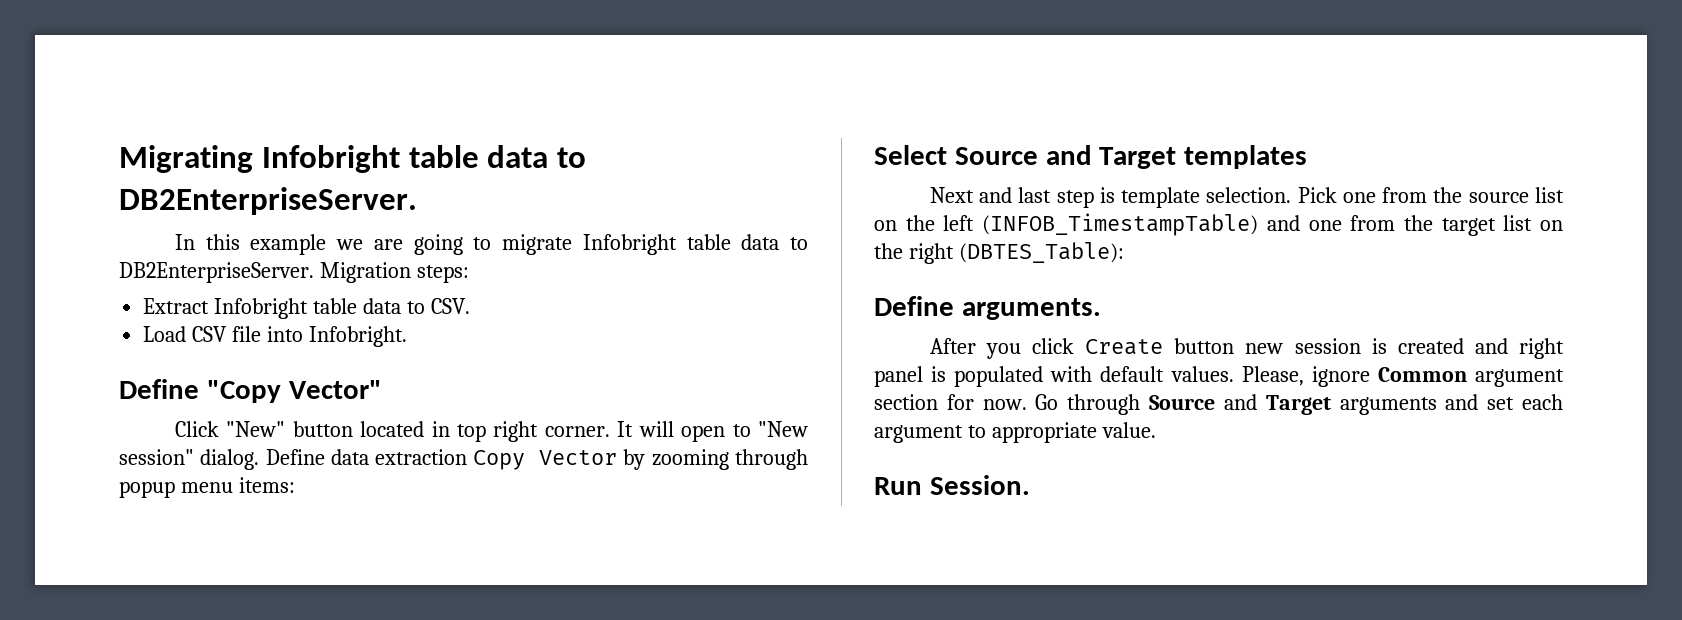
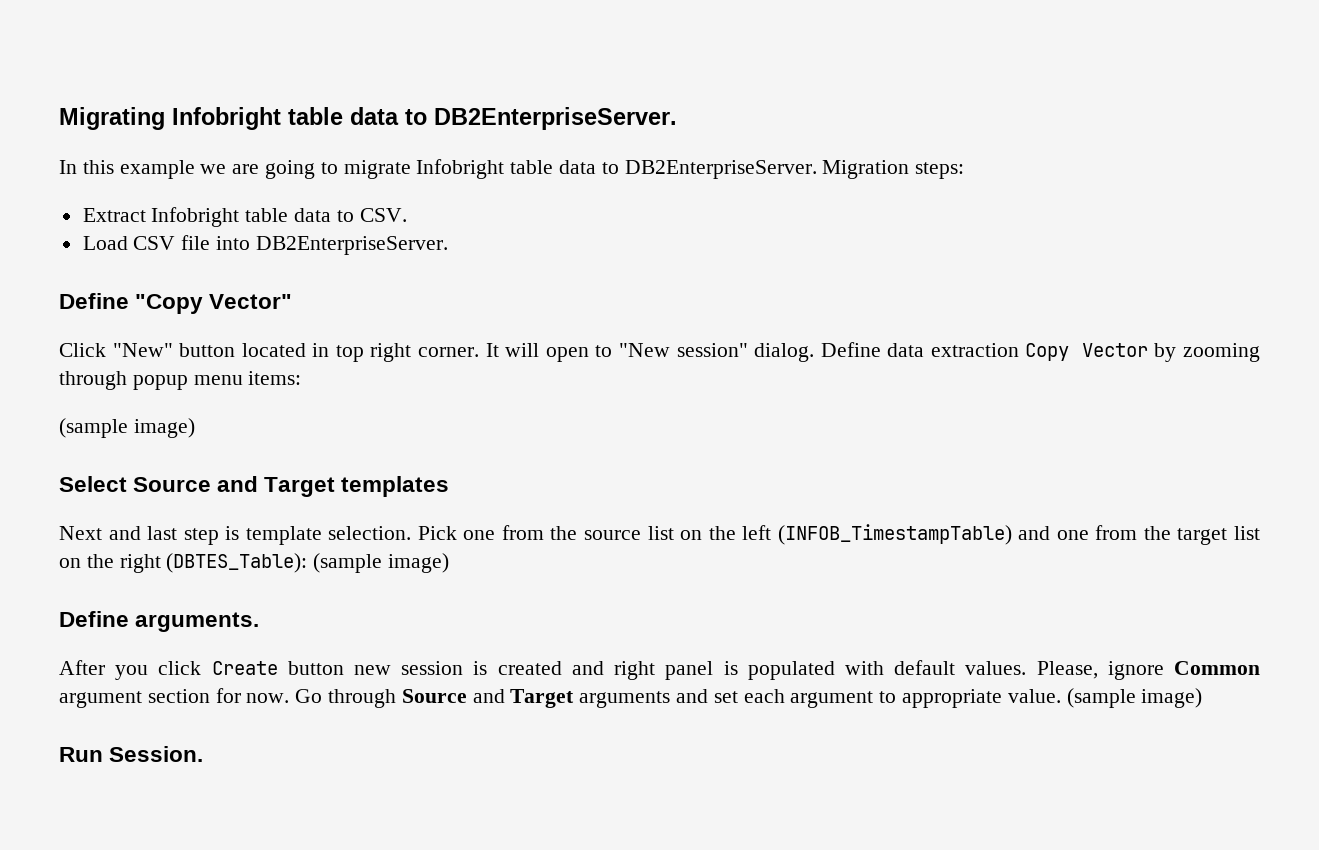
[308,326,407,347] Infobright. -> [255,236,448,255] DB2EnterpriseServer.
(295, 485) none -> [59,418,195,438] // (sample image)
(1124, 252) none -> [313,553,450,573] (sample image)
(1156, 430) none -> [1066,688,1203,708] (sample image)

